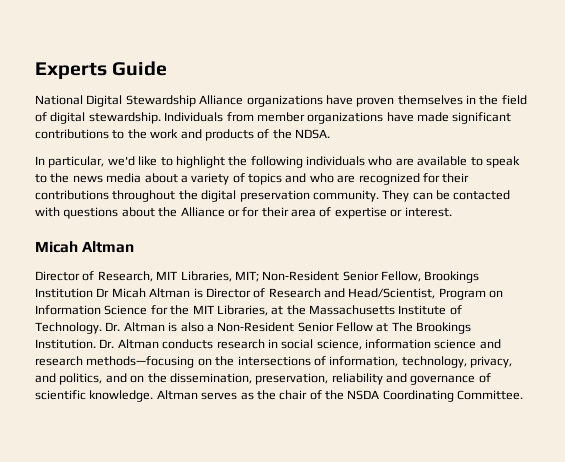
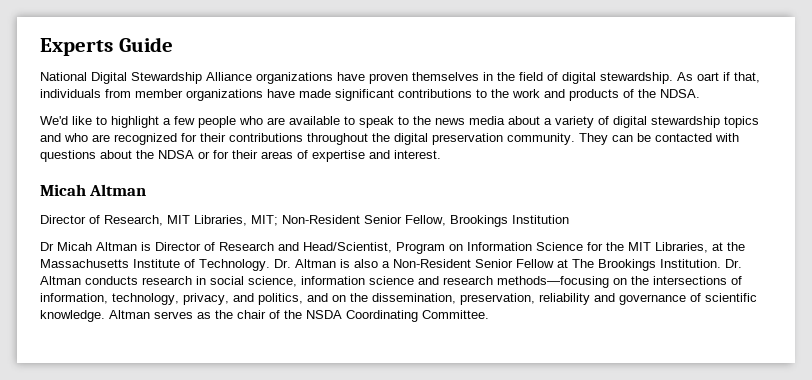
[164,112,224,122] Individuals -> [677,72,760,83] [40,89,101,98] As oart if that, individuals
[35,156,365,168] In particular, we'd like to highlight the following individuals -> [40,116,236,128] We'd like to highlight a few people
(245, 178) none -> [613,116,720,128] digital stewardship
[180,207,225,217] Alliance -> [158,150,194,159] NDSA
[291,209,316,217] area -> [261,151,293,159] areas
[390,209,403,217] or -> [369,150,390,159] and
(93, 293) none -> (569, 219) //

